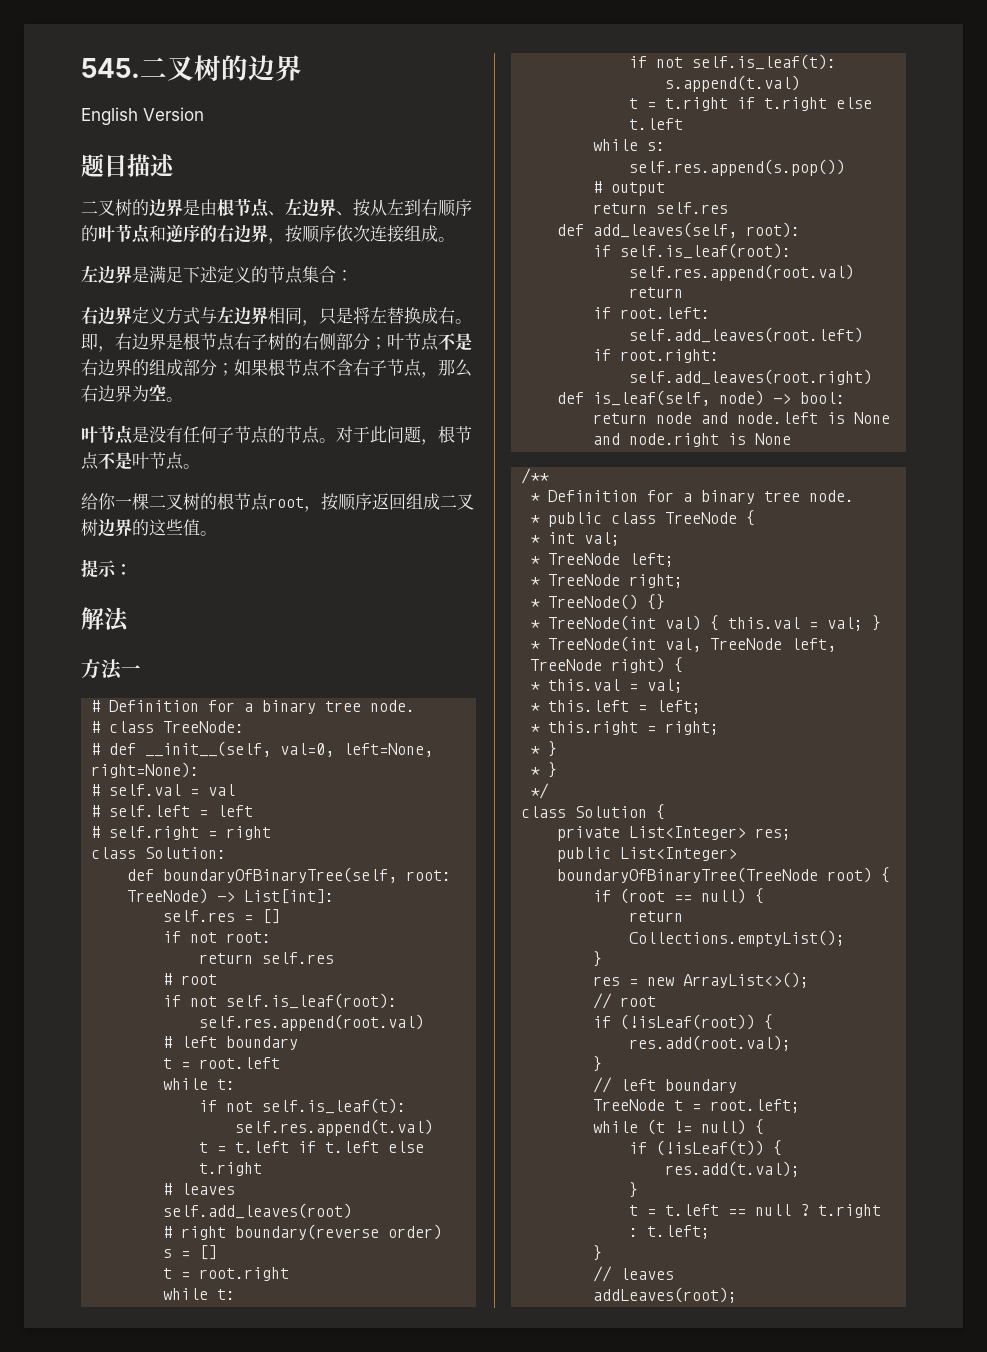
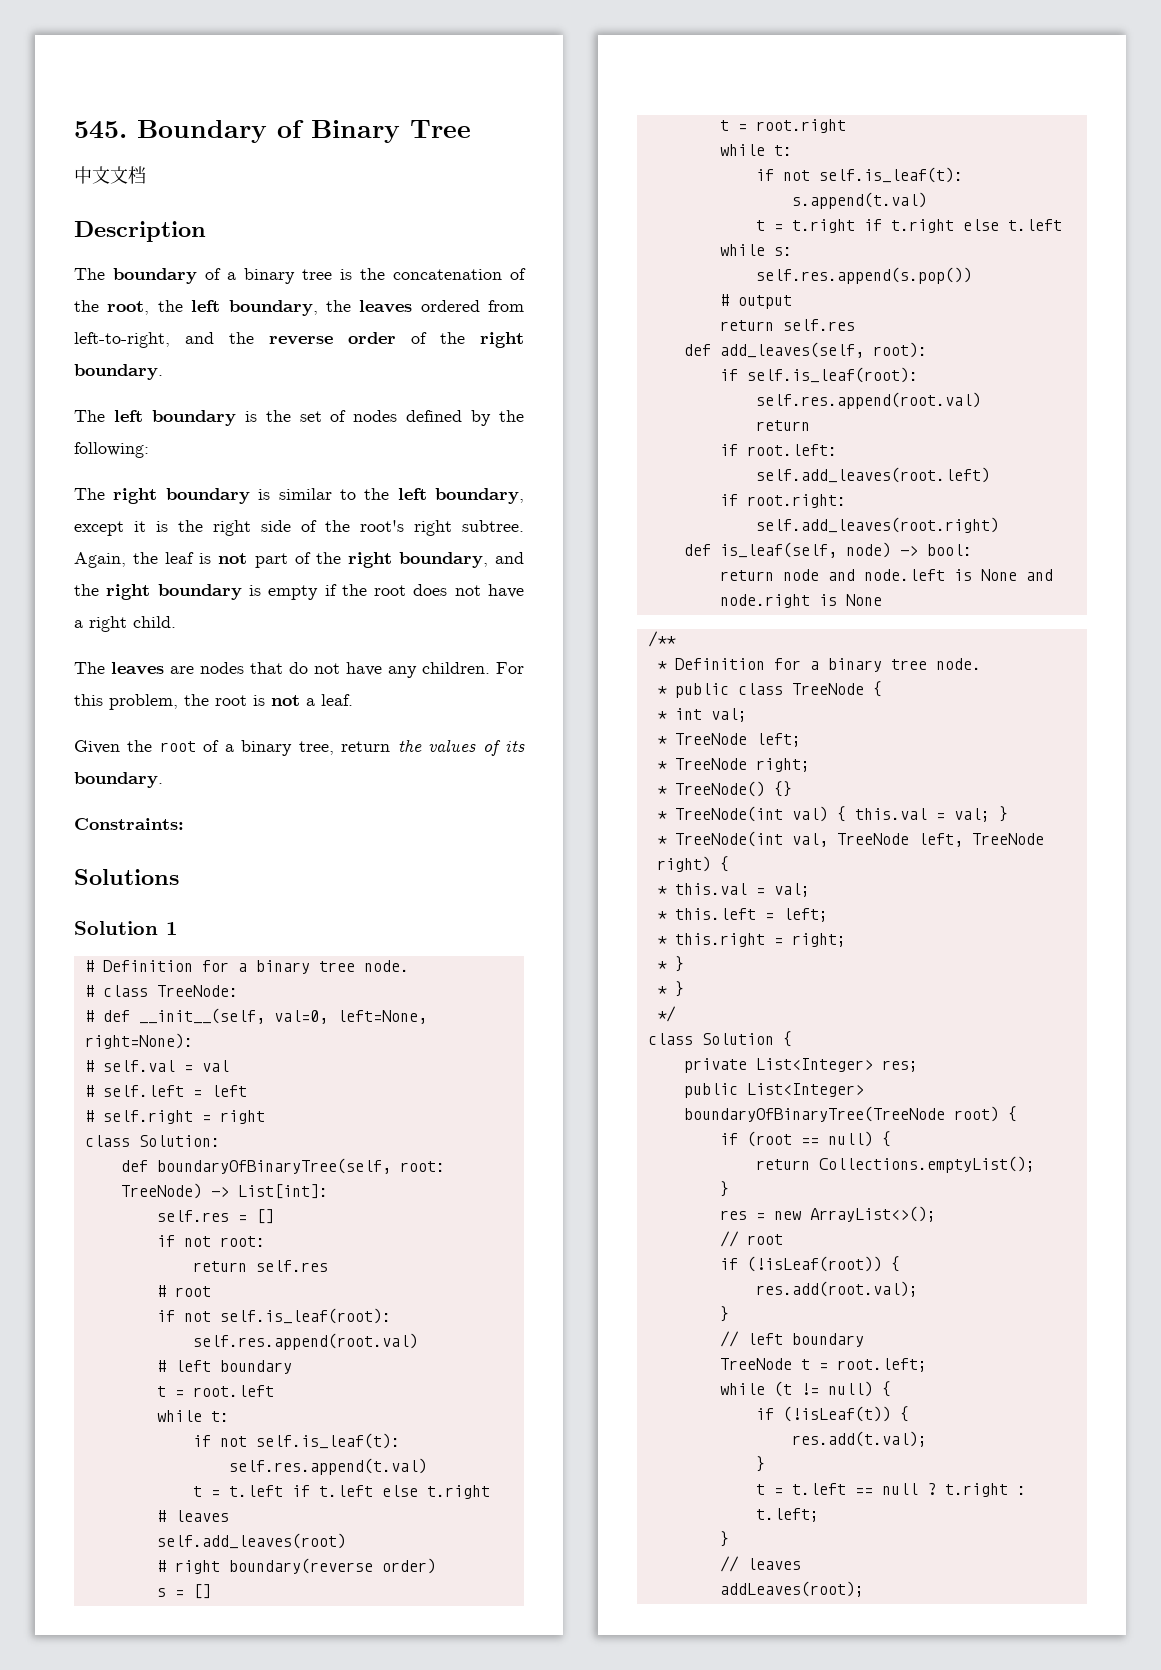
[140,55,302,81] [81,107,204,125] [81,153,175,177] [81,198,472,218] [81,224,455,244] [81,266,353,284] [81,307,472,326] [81,333,472,352] [81,359,472,378] [81,384,183,402] [81,425,472,445] [81,452,200,470] [81,493,474,512] [81,519,217,537] [81,559,132,578] [81,607,129,632] [81,659,141,680] 二叉树的边界 // English Version // 题目描述 // 二叉树的边界是由根节点、左边界、按从左到右顺序的叶节点和逆序的右边界，按顺序依次连接组成。 // 左边界是满足下述定义的节点集合： // 右边界定义方式与左边界相同，只是将左替换成右。即，右边界是根节点右子树的右侧部分；叶节点不是右边界的组成部分；如果根节点不含右子节点，那么右边界为空。 // 叶节点是没有任何子节点的节点。对于此问题，根节点不是叶节点。 // 给你一棵二叉树的根节点root，按顺序返回组成二叉树边界的这些值。 // 提示： // 解法 // 方法一 -> [137,120,471,143] [74,166,146,184] [74,221,206,242] [74,268,526,284] [74,300,524,316] [74,332,524,348] [74,364,163,380] [74,410,524,426] [74,442,149,458] [74,488,524,504] [74,520,524,536] [74,552,524,568] [74,584,524,600] [74,616,176,632] [74,662,524,678] [74,694,353,710] [74,739,525,756] [74,772,163,788] [74,818,184,830] [74,869,179,885] [74,921,178,935] Boundary of Binary Tree // 中文文档 // Description // The boundary of a binary tree is the concatenation of the root, the left boundary, the leaves ordered from left-to-right, and the reverse order of the right boundary. // The left boundary is the set of nodes defined by the following: // The right boundary is similar to the left boundary, except it is the right side of the root's right subtree. Again, the leaf is not part of the right boundary, and the right boundary is empty if the root does not have a right child. // The leaves are nodes that do not have any children. For this problem, the root is not a leaf. // Given the root of a binary tree, return the values of its boundary. // Constraints: // Solutions // Solution 1

